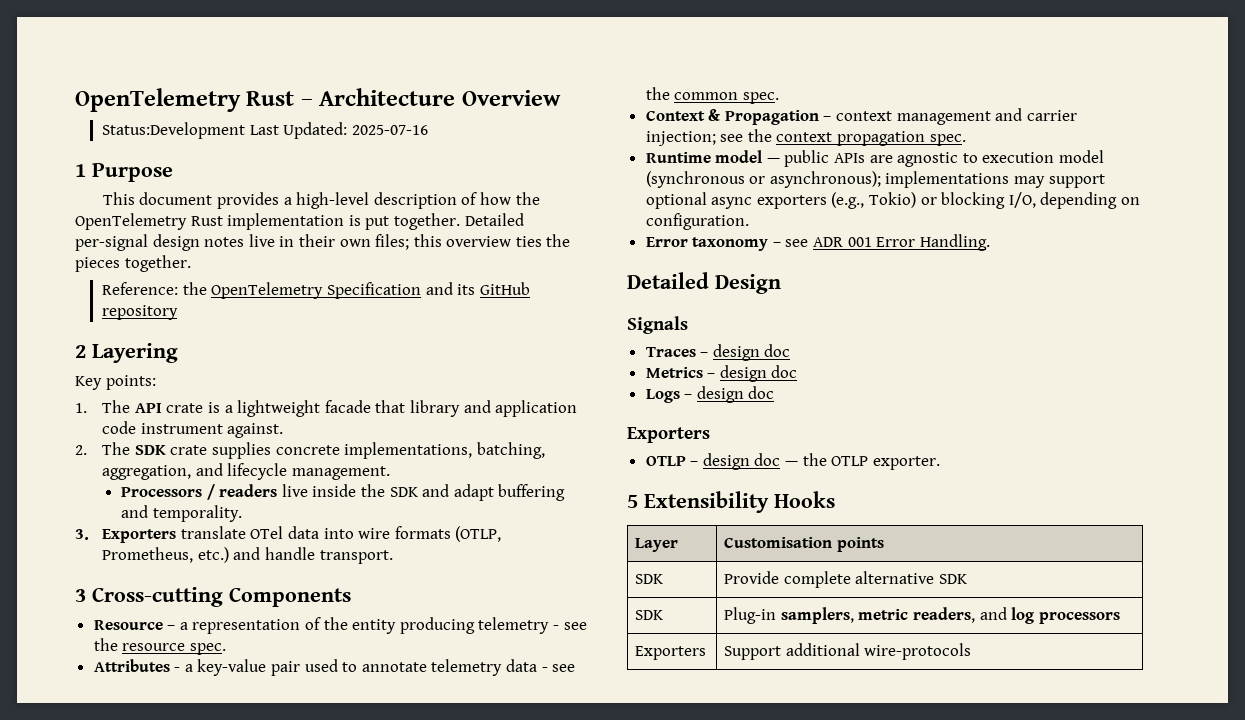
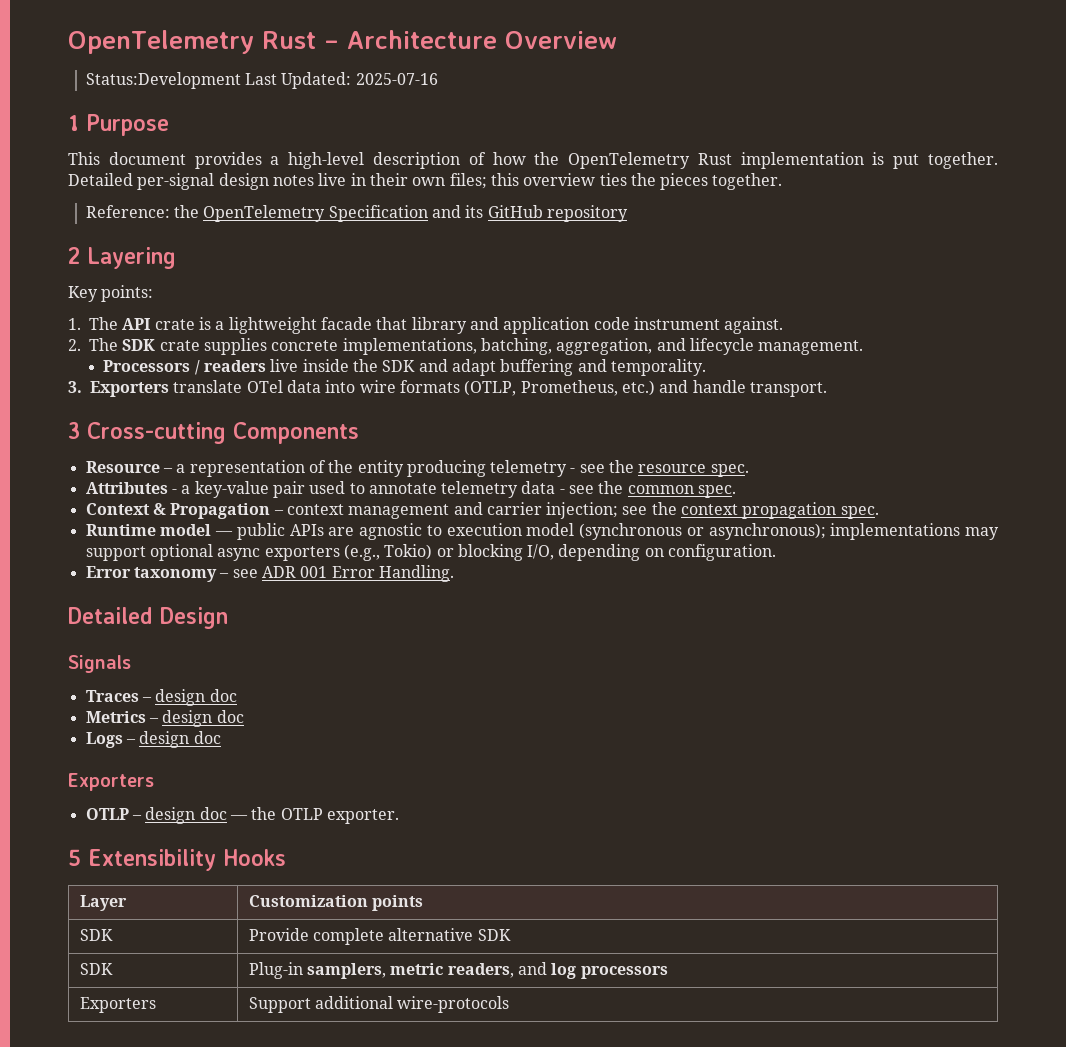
[724,537,833,548] Customisation -> [248,895,368,907] Customization

